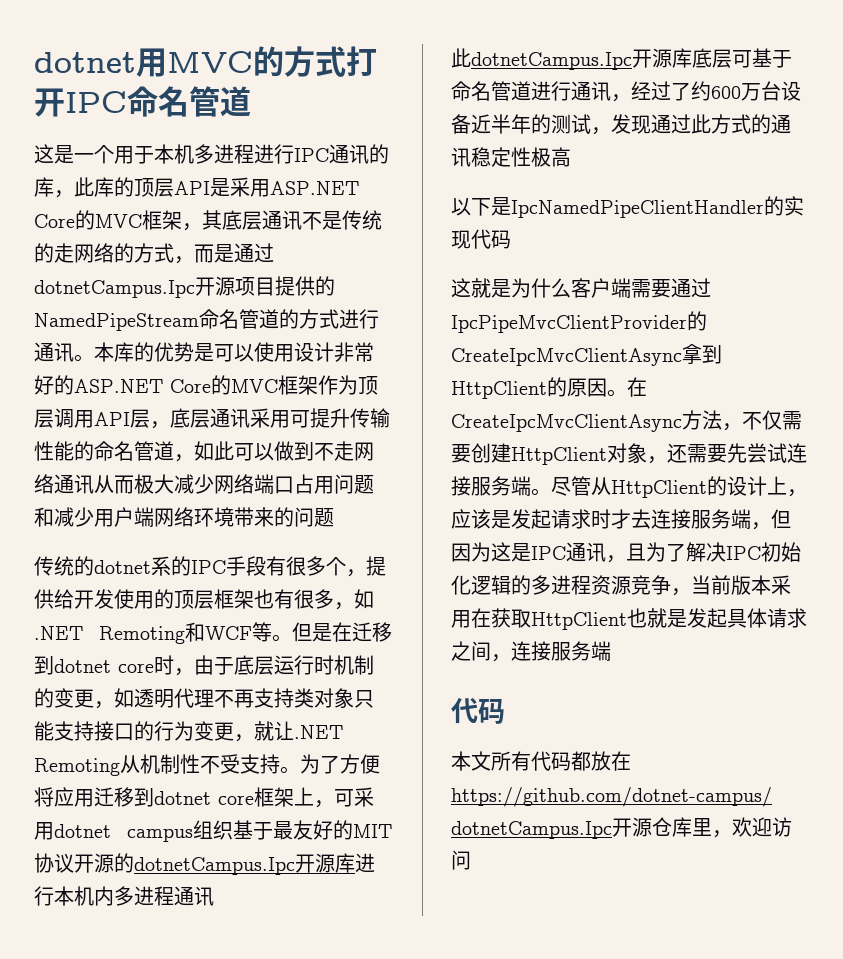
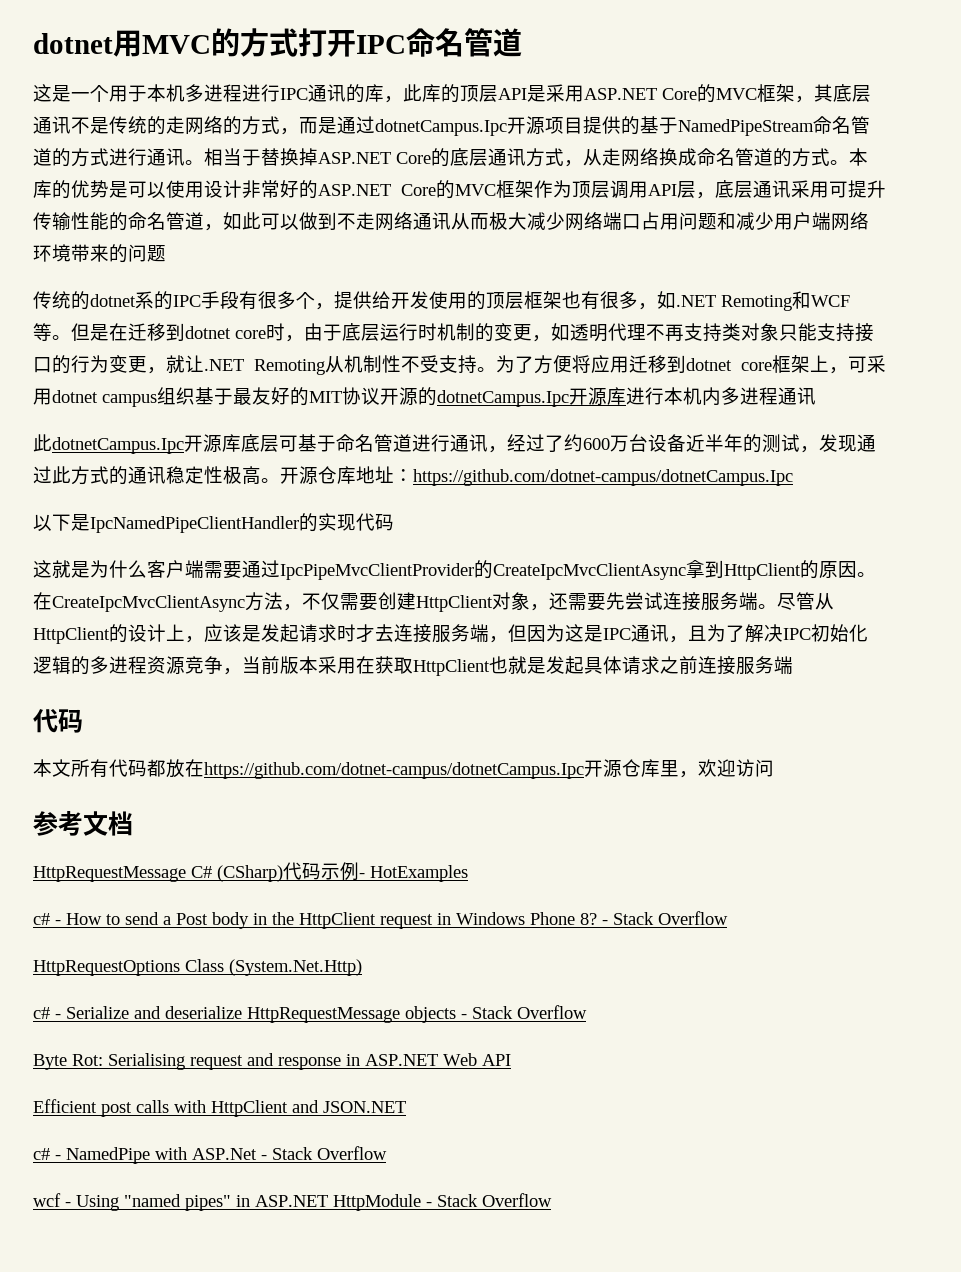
(335, 286) none -> [640,116,678,134] 基于
(94, 358) none -> [204,148,849,167] 相当于替换掉ASP.NET Core的底层通讯方式，从走网络换成命名管道的方式。
(571, 157) none -> [261,466,793,486] 。开源仓库地址：https://github.com/dotnet-campus/dotnetCampus.Ipc
[471,641,511,662] 间， -> [679,656,698,674] 前
(471, 860) none -> [33,811,133,836] [33,862,468,882] [33,911,728,929] [33,959,362,976] [33,1005,587,1023] [33,1053,511,1070] [33,1099,406,1117] [33,1146,387,1164] [33,1193,552,1211] // 参考文档 // HttpRequestMessage C# (CSharp)代码示例- HotExamples // c# - How to send a Post body in the HttpClient request in Windows Phone 8? - Stack Overflow // HttpRequestOptions Class (System.Net.Http) // c# - Serialize and deserialize HttpRequestMessage objects - Stack Overflow // Byte Rot: Serialising request and response in ASP.NET Web API // Efficient post calls with HttpClient and JSON.NET // c# - NamedPipe with ASP.Net - Stack Overflow // wcf - Using "named pipes" in ASP.NET HttpModule - Stack Overflow

